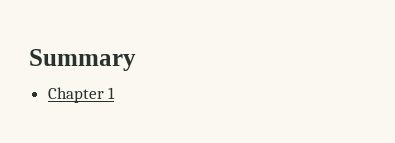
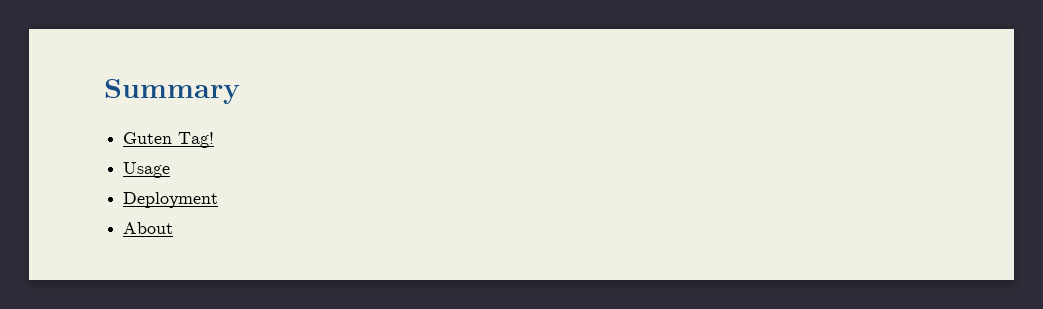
[47,87,116,103] Chapter 1 -> [123,132,215,148] [123,162,171,178] [123,192,219,208] [123,222,174,234] Guten Tag! // Usage // Deployment // About

